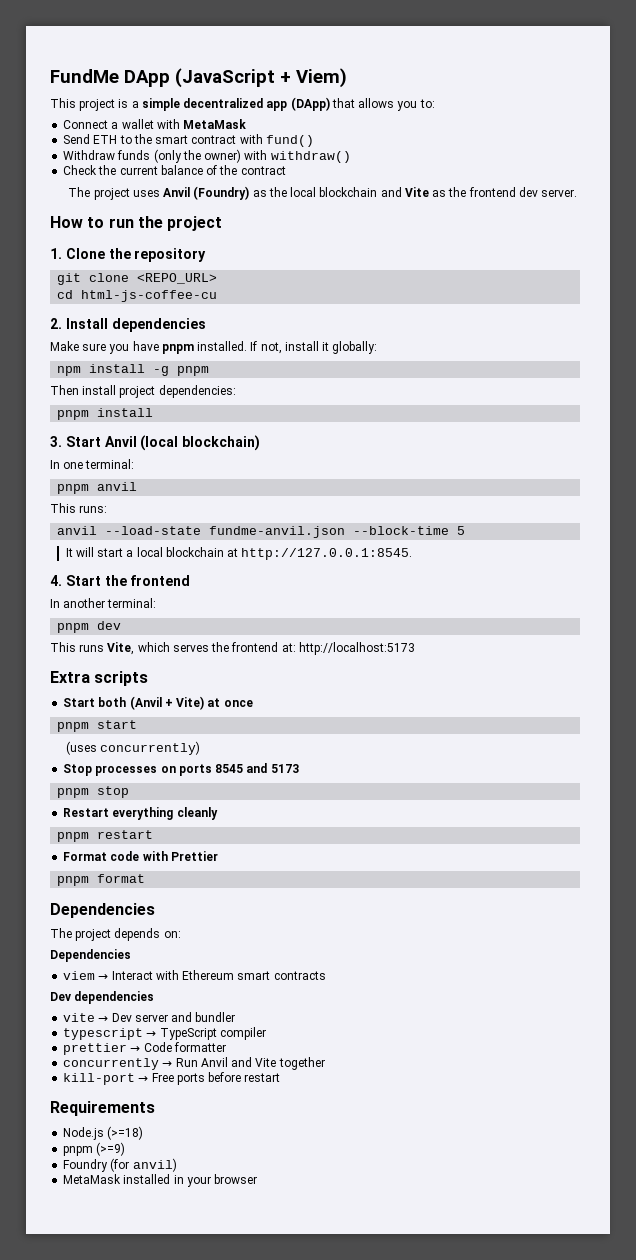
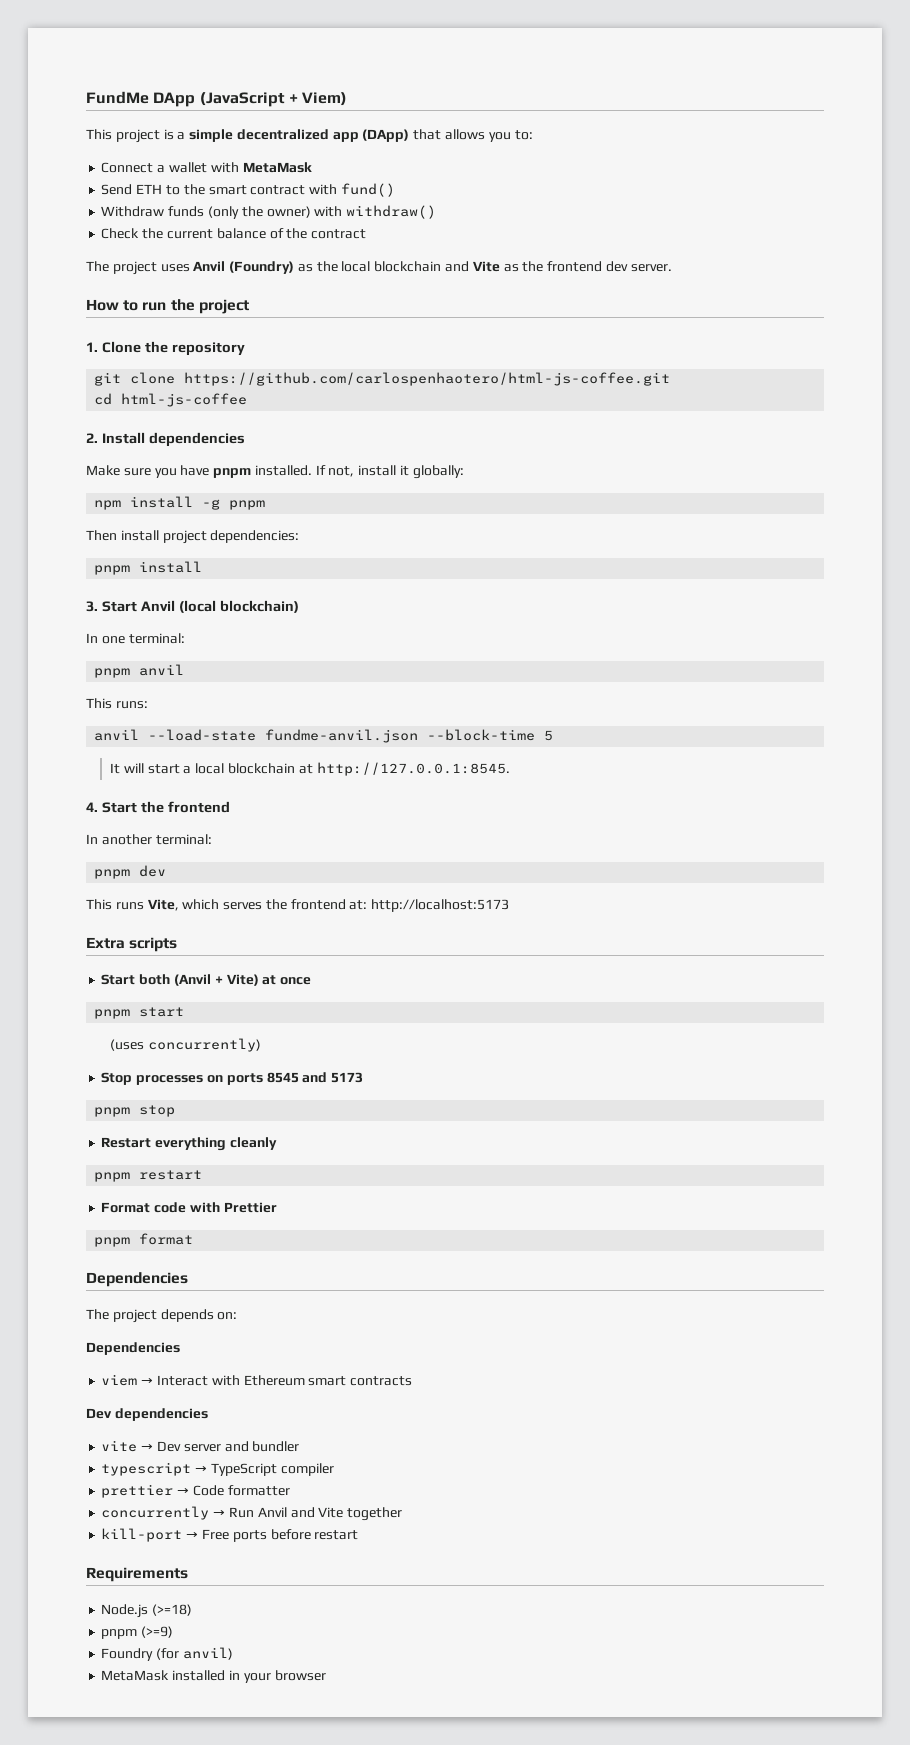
[137,273,218,284] <REPO_URL> -> [184,372,671,386] https://github.com/carlospenhaotero/html-js-coffee.git
[81,290,218,302] html-js-coffee-cu -> [121,393,248,407] html-js-coffee

